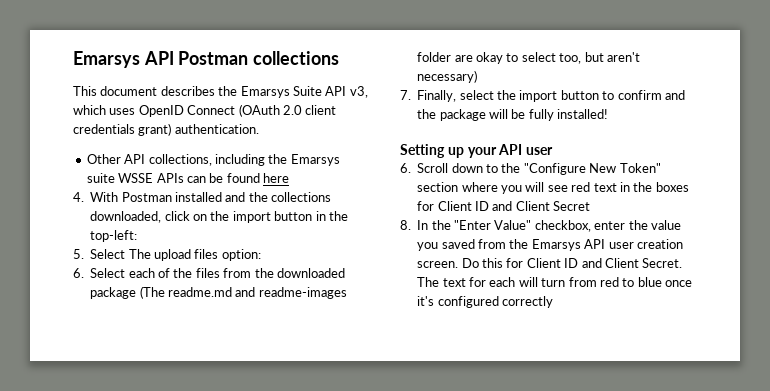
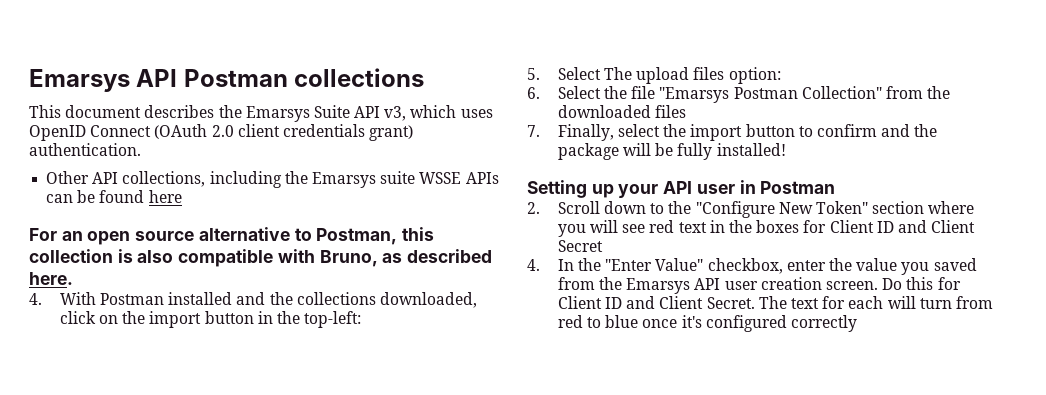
(289, 178) none -> [29,227,435,245] [29,249,493,267] [29,272,73,285] // For an open source alternative to Postman, this collection is also compatible with Bruno, as described here.
[128,268,345,278] [90,286,347,299] [417,52,640,64] [417,70,478,83] each of the files from the downloaded package (The readme.md and readme-images folder are okay to select too, but aren't necessary) -> [604,86,951,103] [557,105,687,118] the file "Emarsys Postman Collection" from the downloaded files
[400,163,411,173] // 6. -> [739,180,836,194] [527,202,540,214] in Postman // 2.
[400,220,411,230] 8. -> [527,259,540,271] 4.

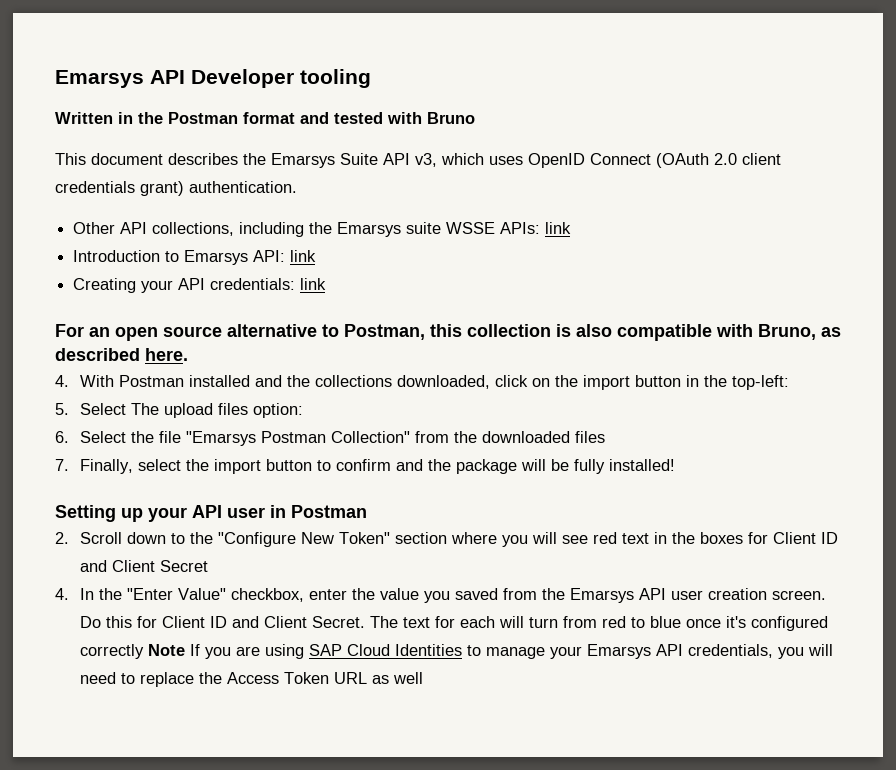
[29,68,425,92] Emarsys API Postman collections -> [55,69,371,88] [55,112,475,124] Emarsys API Developer tooling // Written in the Postman format and tested with Bruno
[465,172,499,184] [46,190,182,203] APIs can be found here -> [500,222,572,234] [73,250,317,265] [73,278,327,293] APIs: link // Introduction to Emarsys API: link // Creating your API credentials: link
(857, 323) none -> [147,644,833,659] [79,672,423,687] Note If you are using SAP Cloud Identities to manage your Emarsys API credentials, you will need to replace the Access Token URL as well

